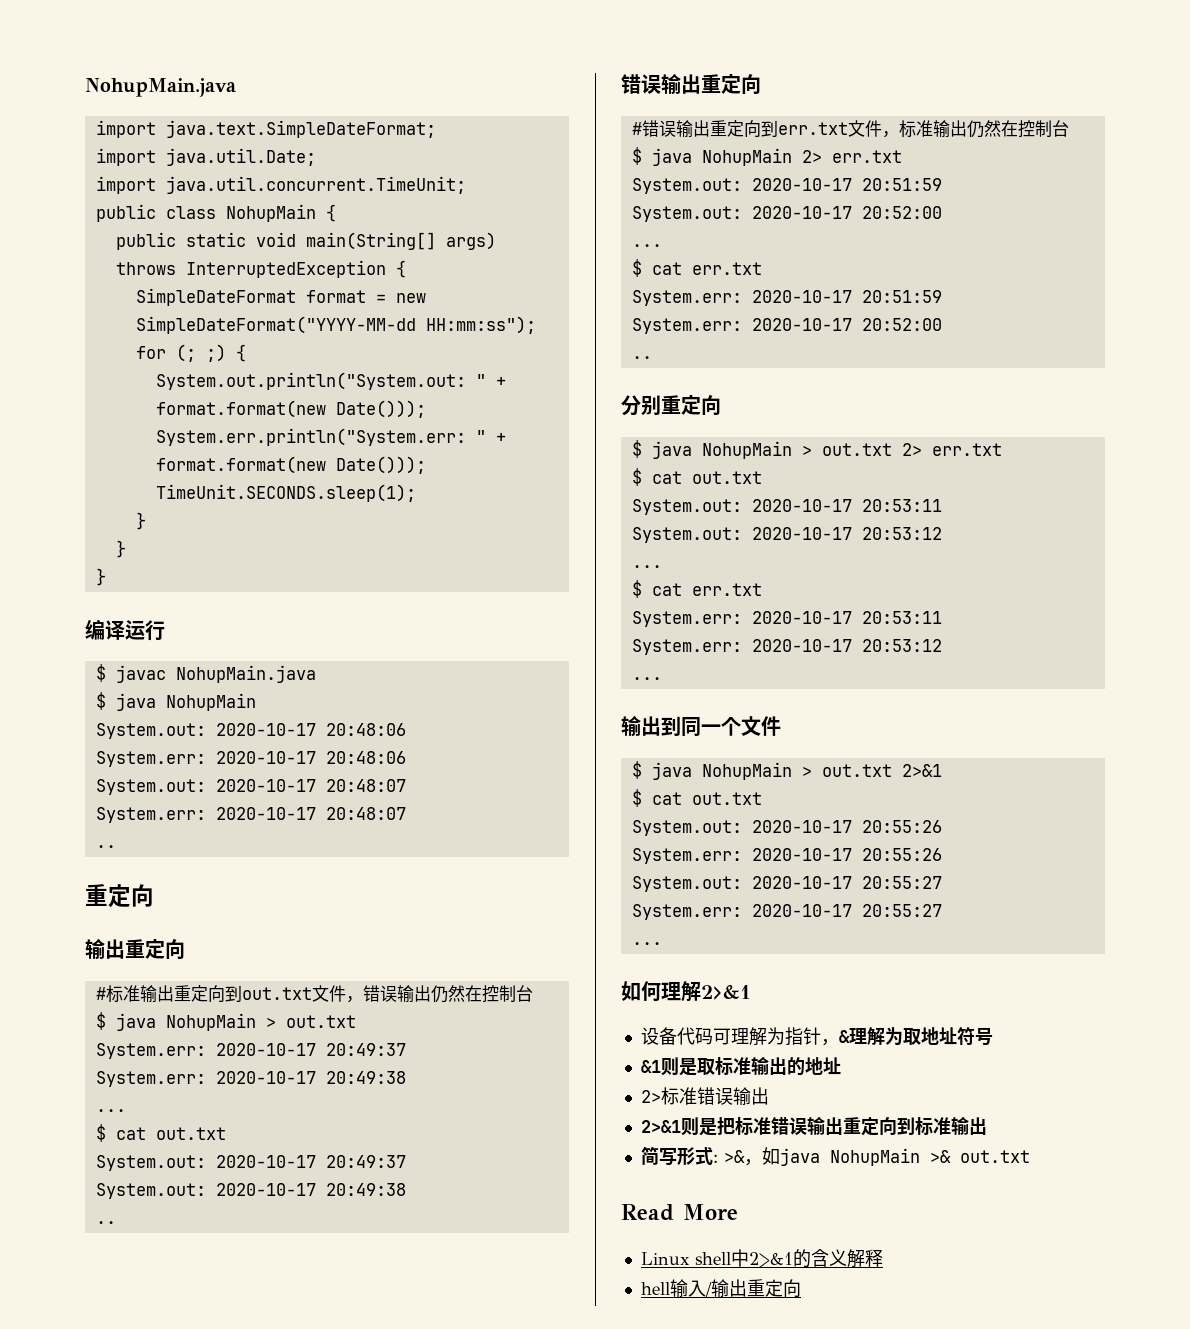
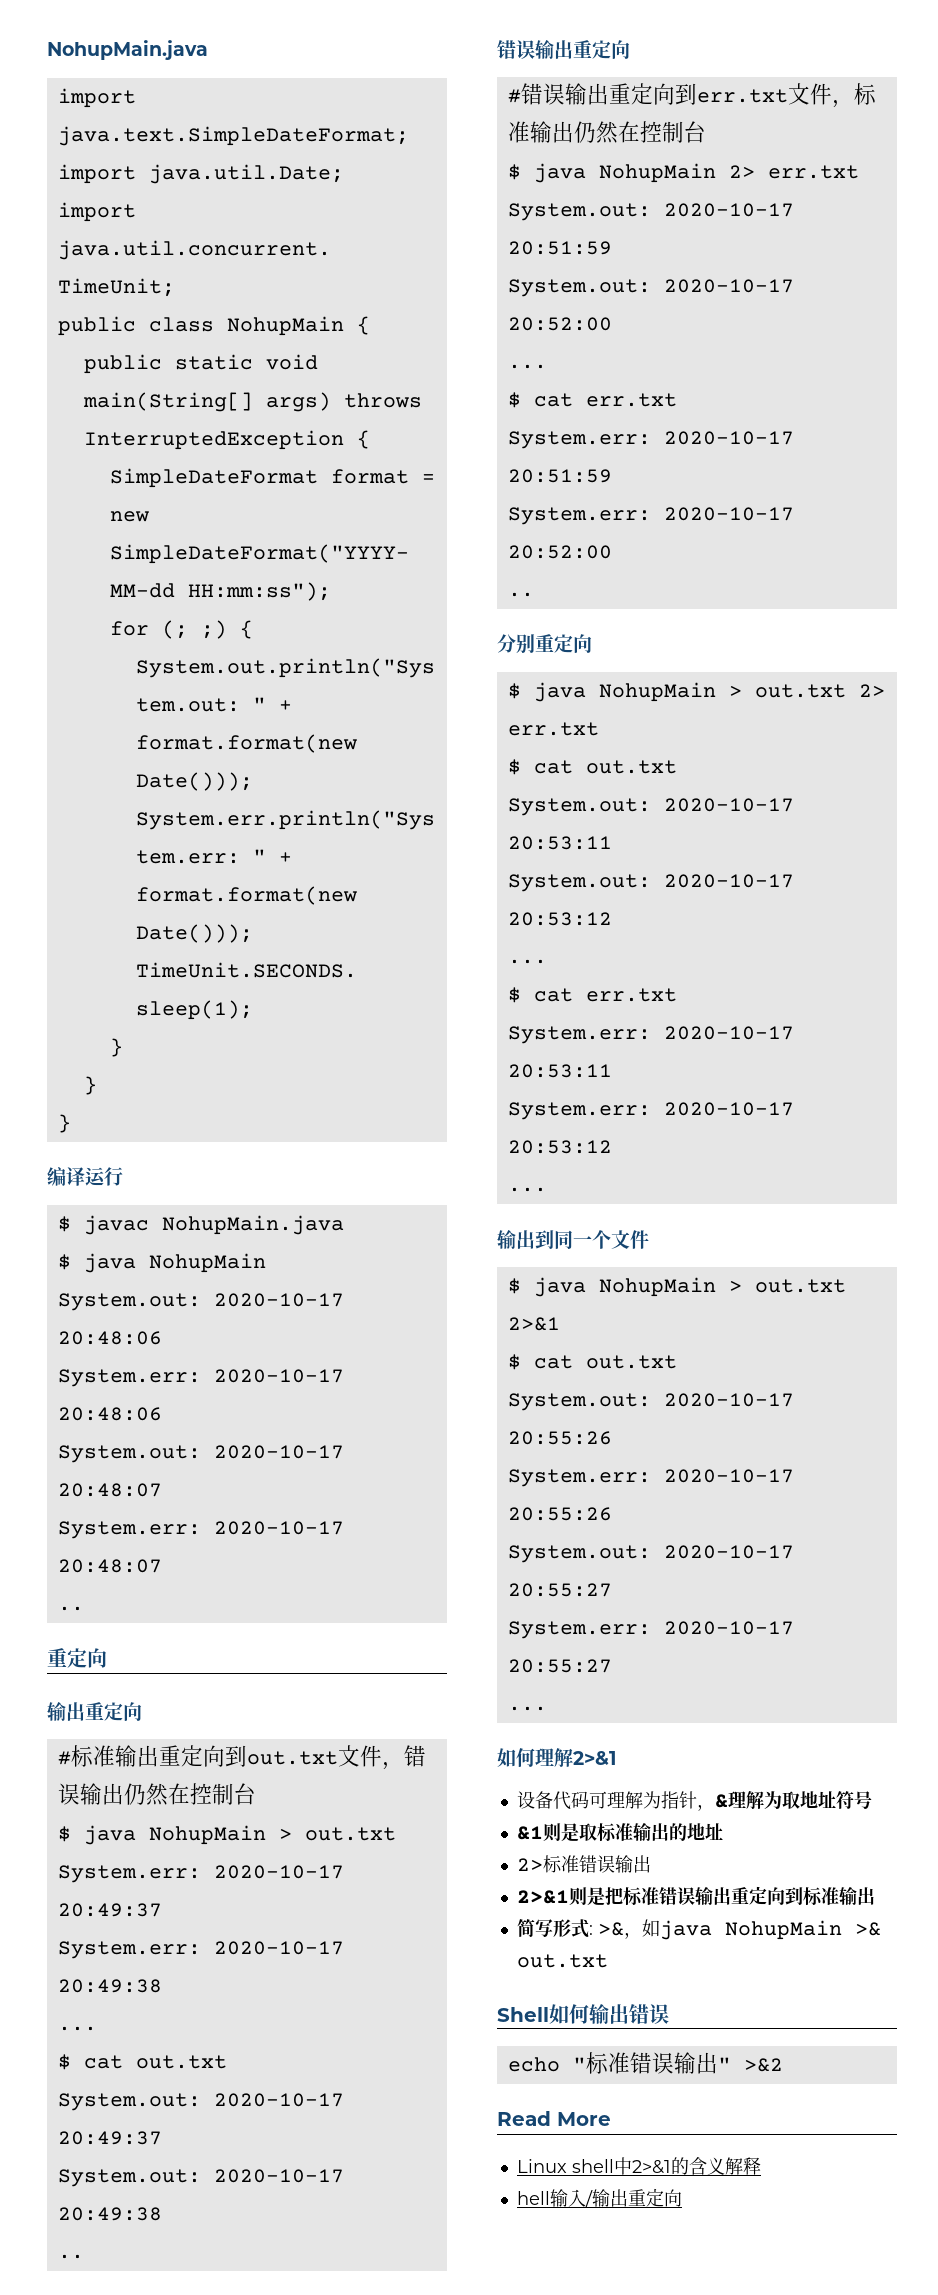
(1030, 1156) none -> [497,2003,669,2024] [507,2052,783,2074] // Shell如何输出错误 // echo "标准错误输出" >&2

